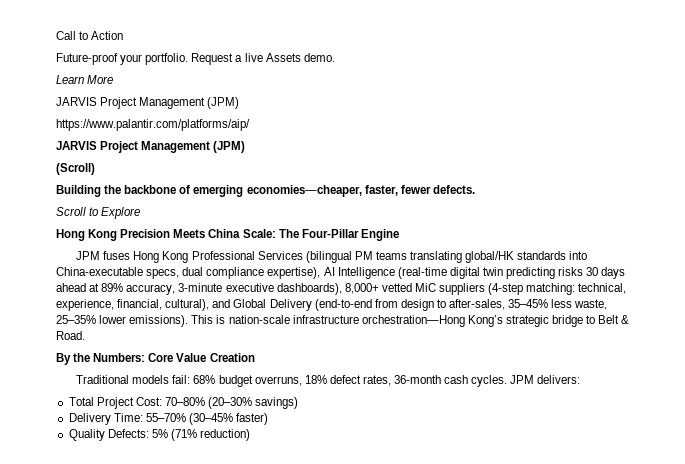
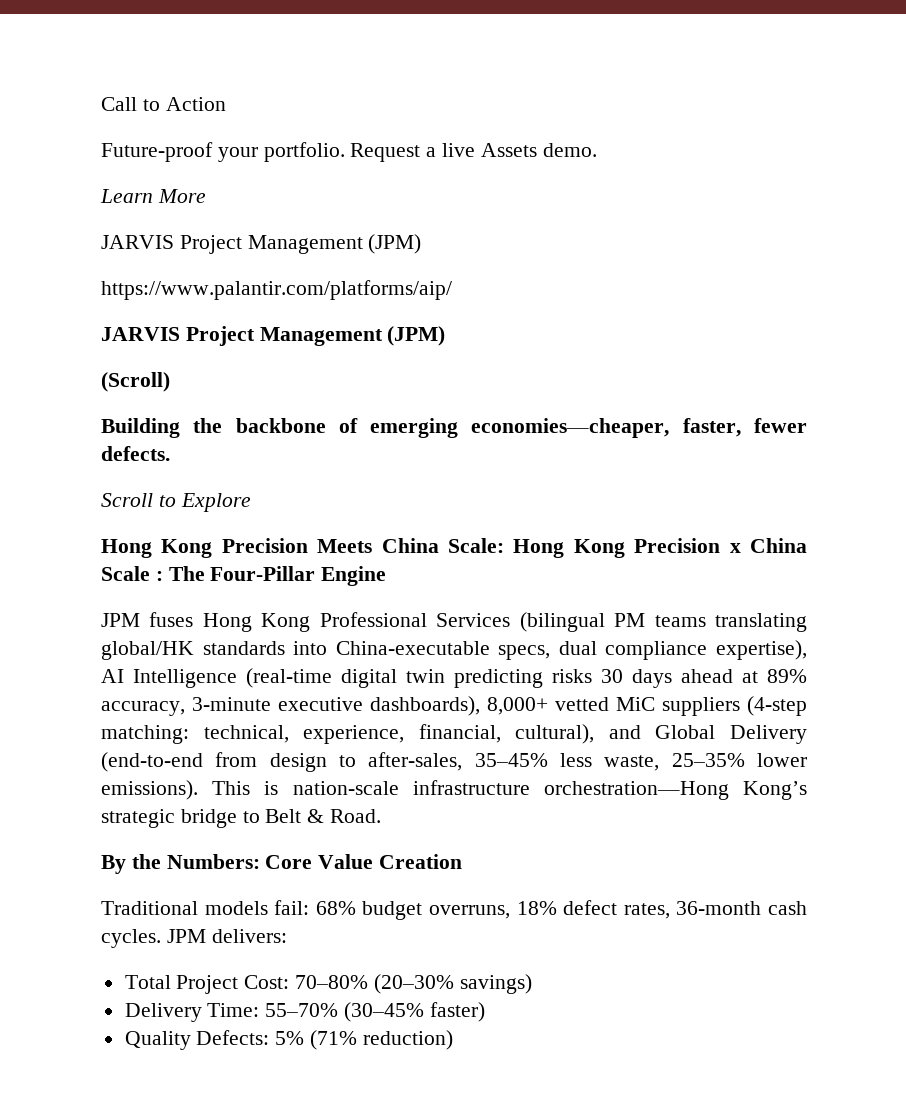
(276, 233) none -> [513,538,807,558] [101,566,163,581] Hong Kong Precision x China Scale :

